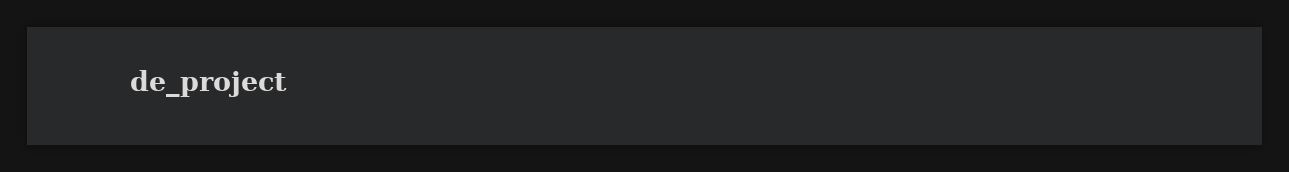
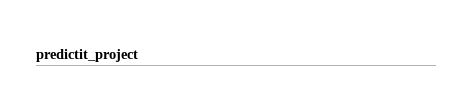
[130,70,287,97] de_project -> [36,49,138,62] predictit_project

